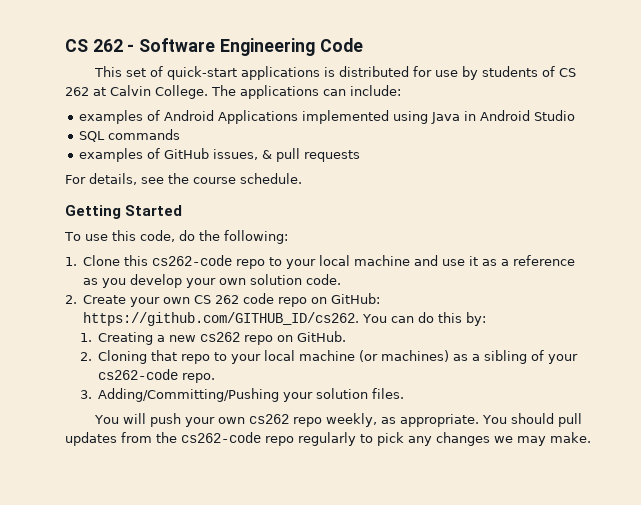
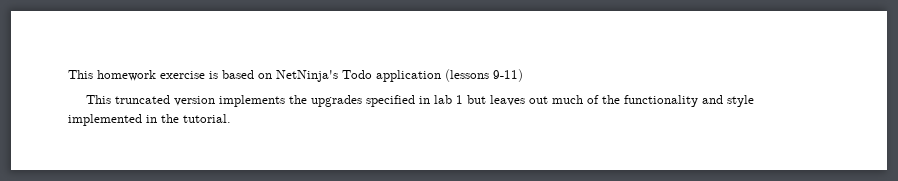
[65,38,363,56] [93,66,576,80] [65,85,401,99] [78,110,575,124] [78,129,180,142] [78,148,360,162] [65,173,302,185] [65,205,183,219] [64,230,288,244] [65,255,576,269] [83,274,342,288] [65,293,381,307] [83,312,487,326] [79,331,347,345] [79,350,579,364] [98,369,216,383] [79,388,405,402] [93,413,582,427] [65,432,591,446] CS 262 - Software Engineering Code // This set of quick-start applications is distributed for use by students of CS 262 at Calvin College. The applications can include: // examples of Android Applications implemented using Java in Android Studio // SQL commands // examples of GitHub issues, & pull requests // For details, see the course schedule. // Getting Started // To use this code, do the following: // 1. Clone this cs262-code repo to your local machine and use it as a reference as you develop your own solution code. // 2. Create your own CS 262 code repo on GitHub: https://github.com/GITHUB_ID/cs262. You can do this by: // 1. Creating a new cs262 repo on GitHub. // 2. Cloning that repo to your local machine (or machines) as a sibling of your cs262-code repo. // 3. Adding/Committing/Pushing your solution files. // You will push your own cs262 repo weekly, as appropriate. You should pull updates from the cs262-code repo regularly to pick any changes we may make. -> [68,69,523,82] [85,95,754,107] [68,114,231,126] This homework exercise is based on NetNinja's Todo application (lessons 9-11) // This truncated version implements the upgrades specified in lab 1 but leaves out much of the functionality and style implemented in the tutorial.

